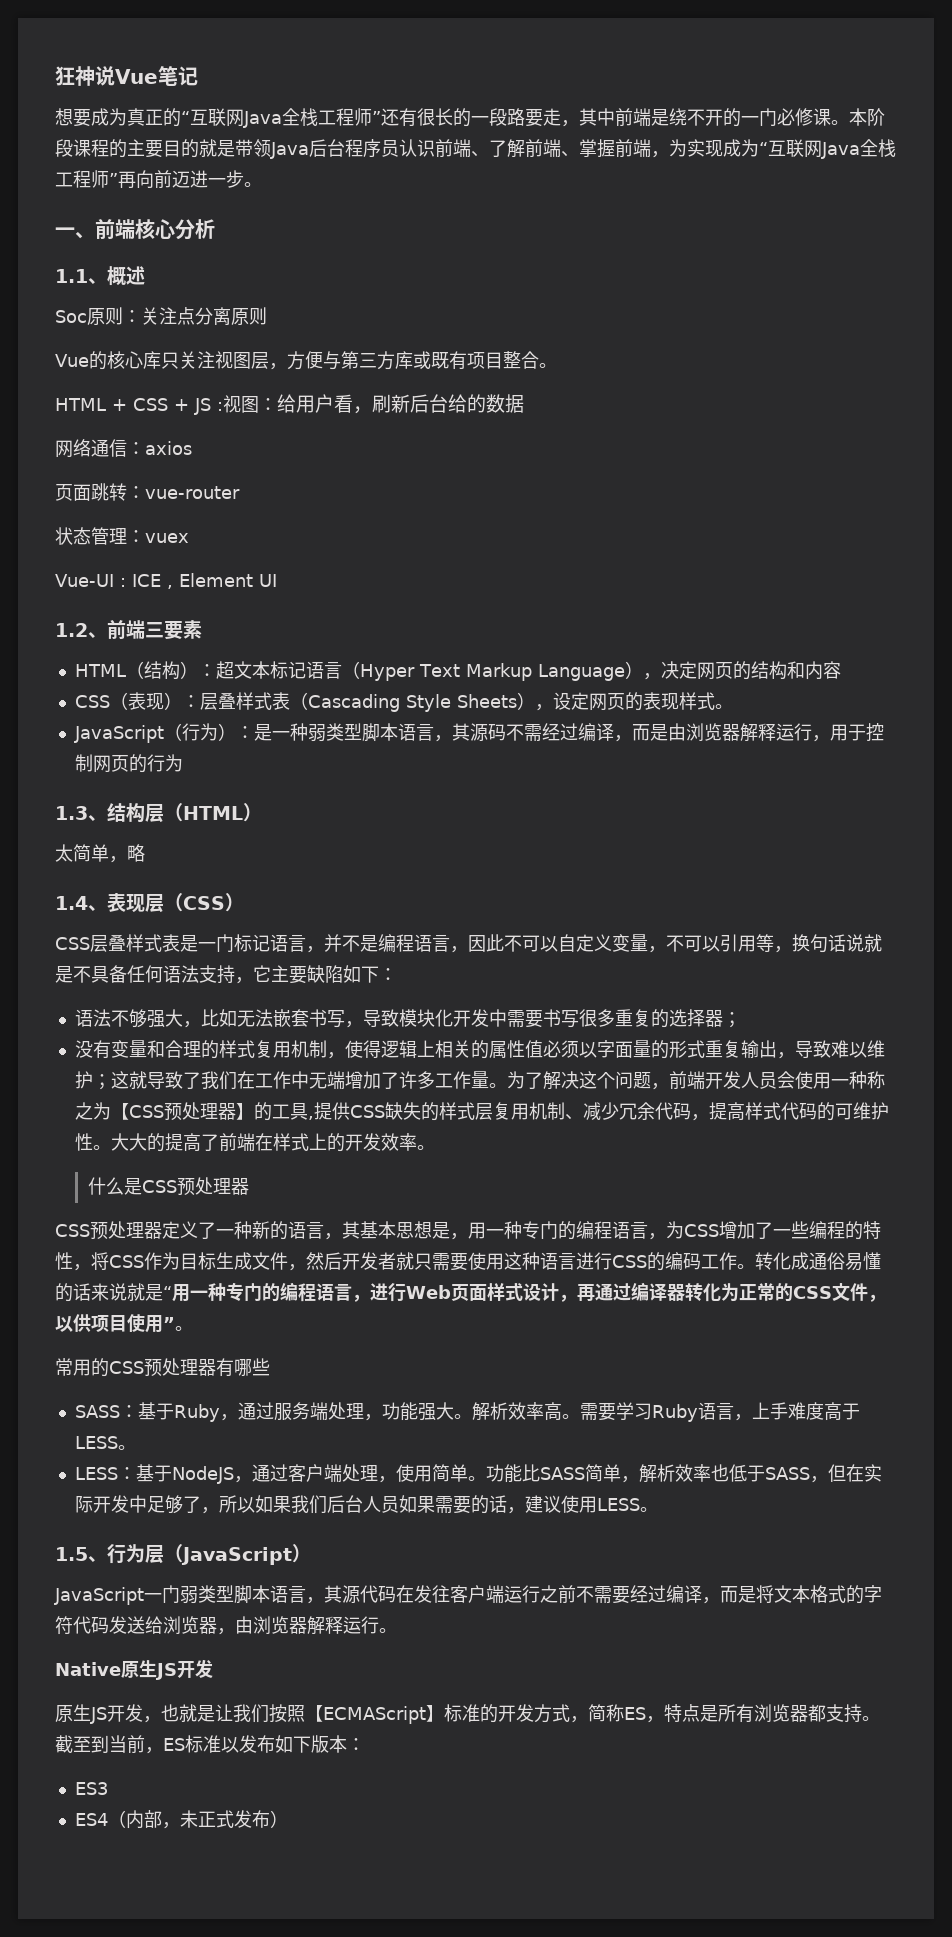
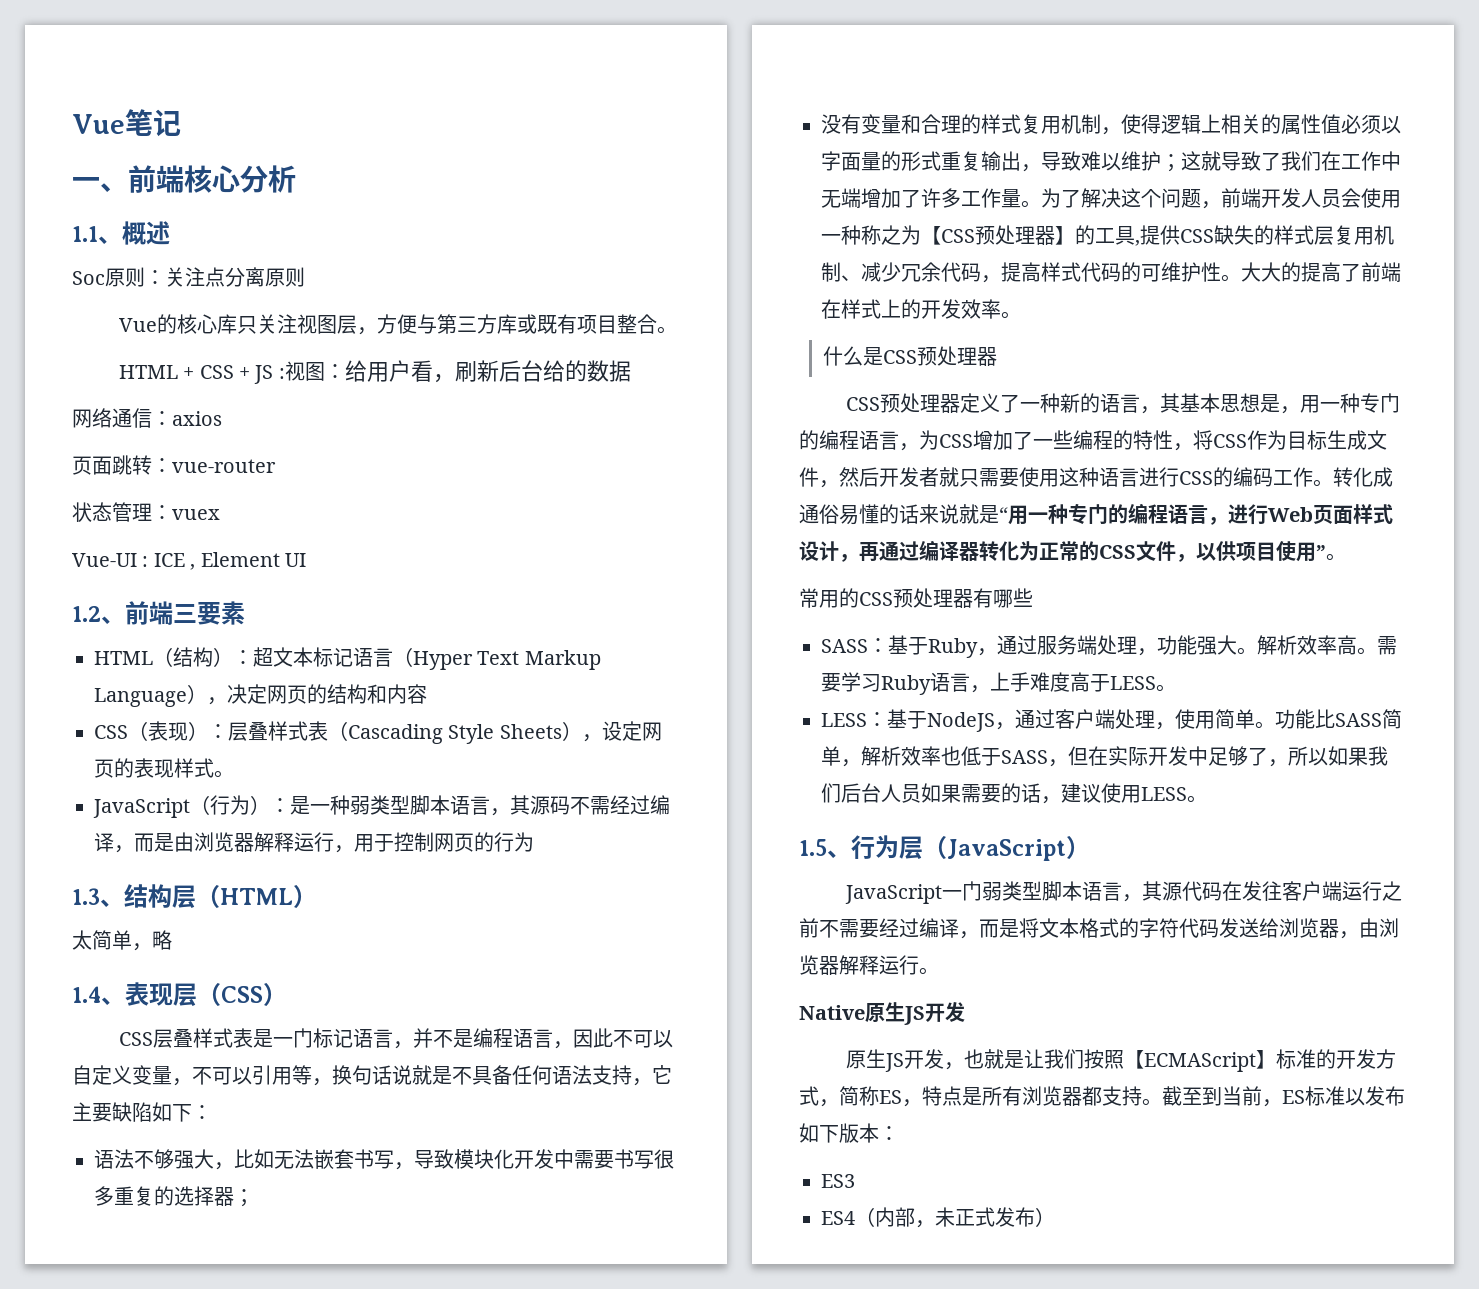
[55,66,115,86] 狂神说 -> (72, 124) none
[55,108,885,128] [55,139,896,159] [55,170,262,189] // 想要成为真正的“互联网Java全栈工程师”还有很长的一段路要走，其中前端是绕不开的一门必修课。本阶段课程的主要目的就是带领Java后台程序员认识前端、了解前端、掌握前端，为实现成为“互联网Java全栈工程师”再向前迈进一步。 -> (181, 123) none

